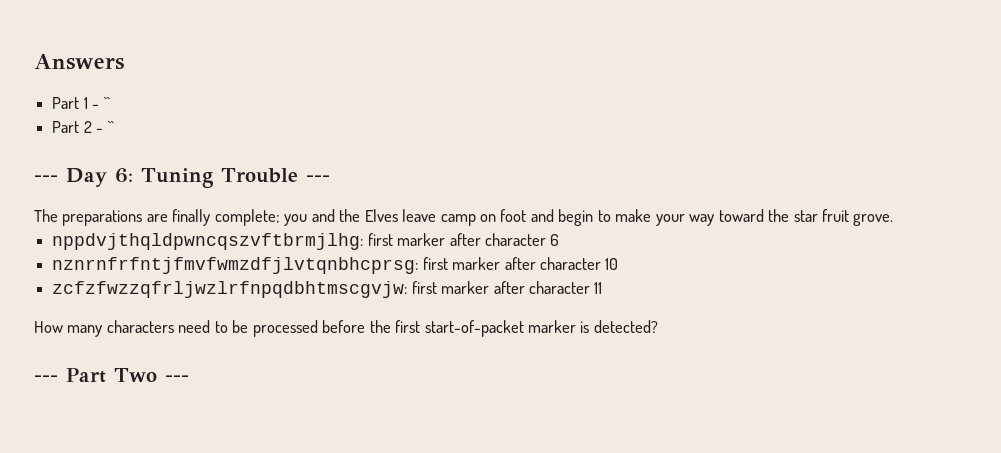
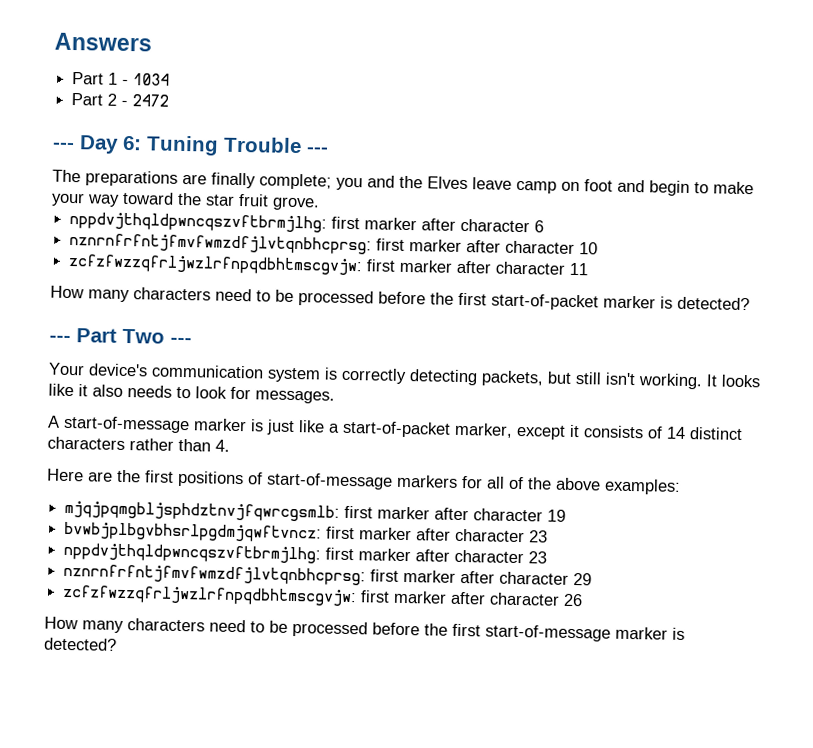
[103,97,110,109] `` -> [133,73,171,86] 1034
[107,121,114,133] `` -> [132,94,170,107] 2472
(189, 378) none -> [48,362,761,390] [48,383,335,404] [47,415,743,440] [47,436,230,452] [47,468,681,495] [64,500,567,522] [64,521,549,543] [63,542,548,564] [63,563,593,586] [62,584,584,607] [44,616,685,642] [44,637,117,651] // Your device's communication system is correctly detecting packets, but still isn't working. It looks like it also needs to look for messages. // A start-of-message marker is just like a start-of-packet marker, except it consists of 14 distinct characters rather than 4. // Here are the first positions of start-of-message markers for all of the above examples: // mjqjpqmgbljsphdztnvjfqwrcgsmlb: first marker after character 19 // bvwbjplbgvbhsrlpgdmjqwftvncz: first marker after character 23 // nppdvjthqldpwncqszvftbrmjlhg: first marker after character 23 // nznrnfrfntjfmvfwmzdfjlvtqnbhcprsg: first marker after character 29 // zcfzfwzzqfrljwzlrfnpqdbhtmscgvjw: first marker after character 26 // How many characters need to be processed before the first start-of-message marker is detected?

